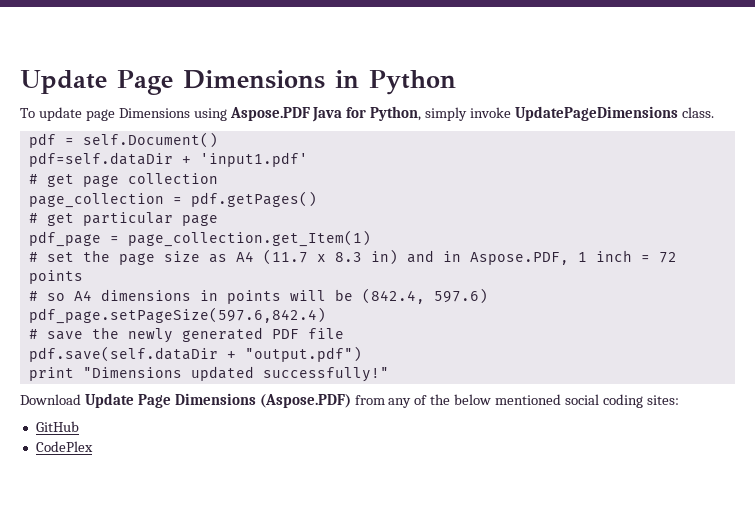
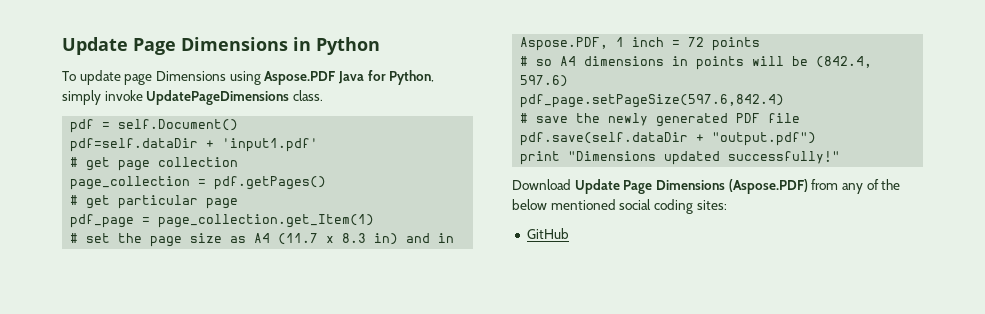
[35,441,93,452] // CodePlex -> (569, 233) none

